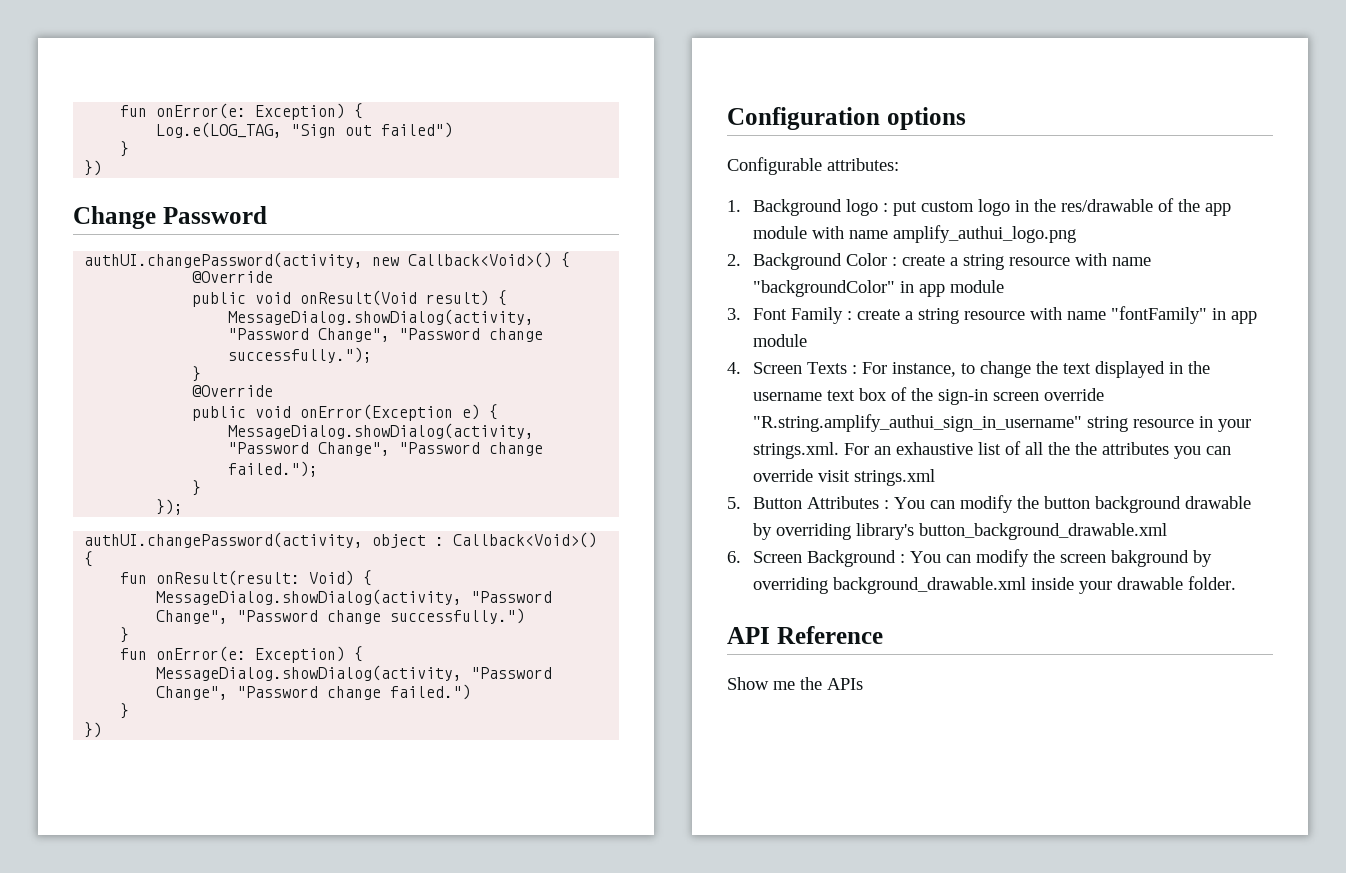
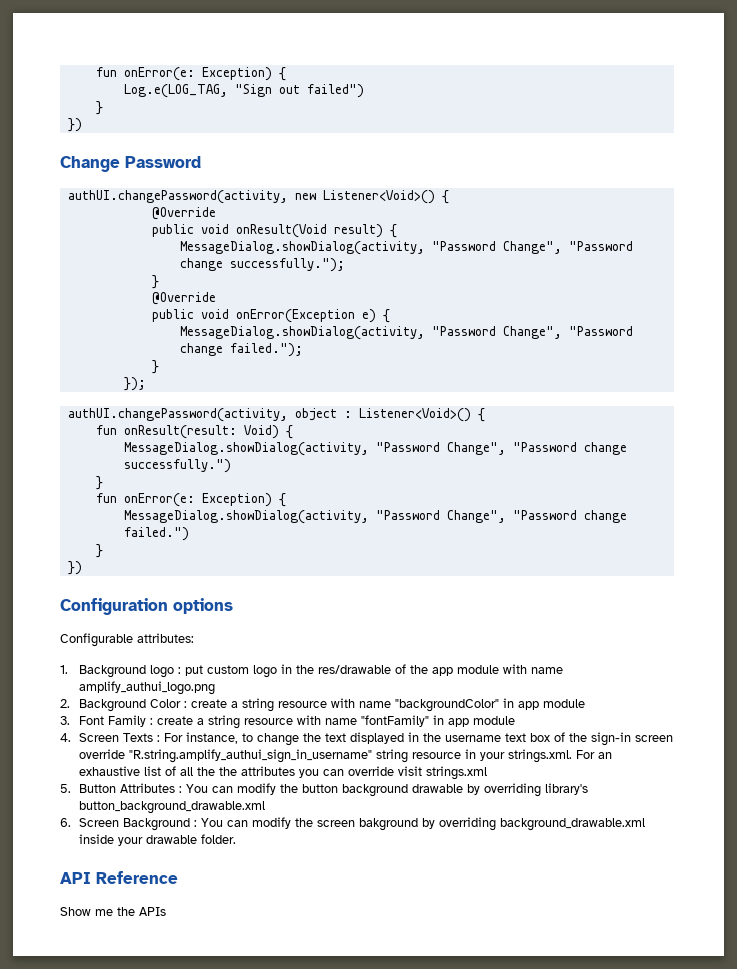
[408,252,553,268] Callback<Void>() -> [322,190,435,204] Listener<Void>()
[453,532,598,548] Callback<Void>() -> [358,408,471,422] Listener<Void>()

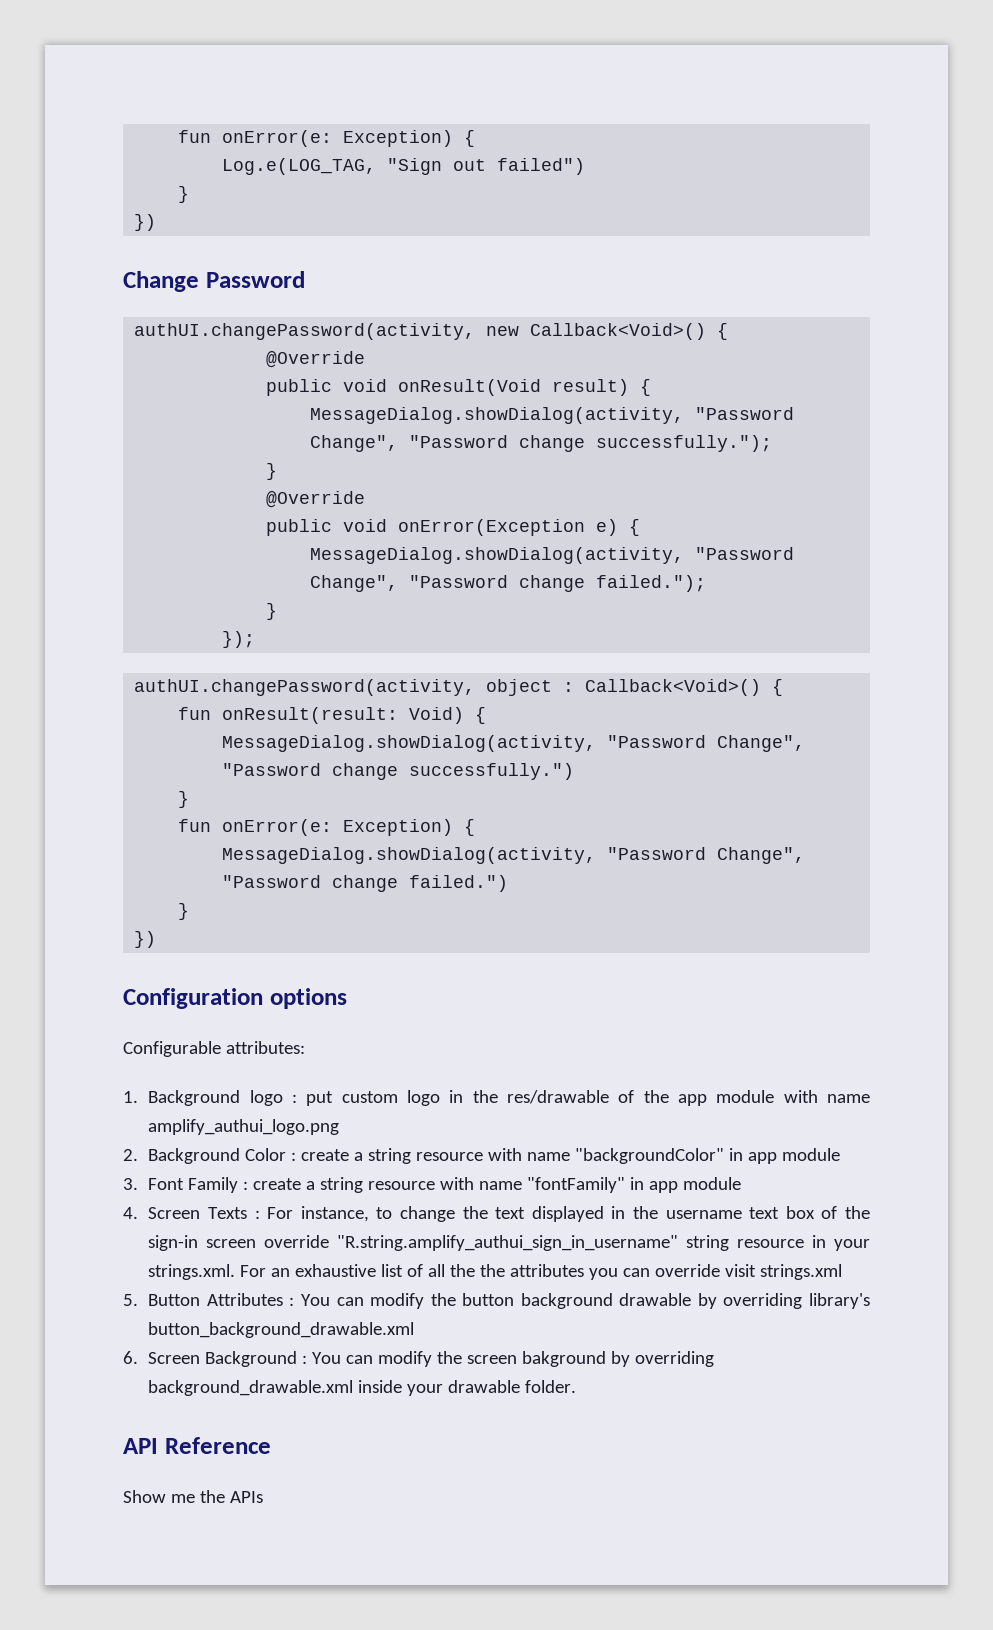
[322,190,435,204] Listener<Void>() -> [530,323,707,340] Callback<Void>()
[358,408,471,422] Listener<Void>() -> [585,679,762,696] Callback<Void>()

